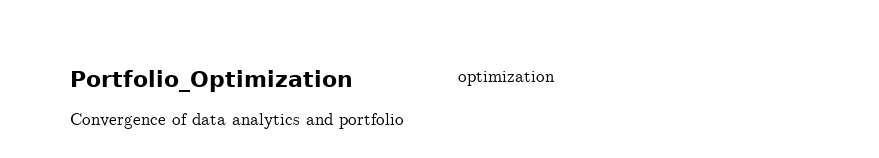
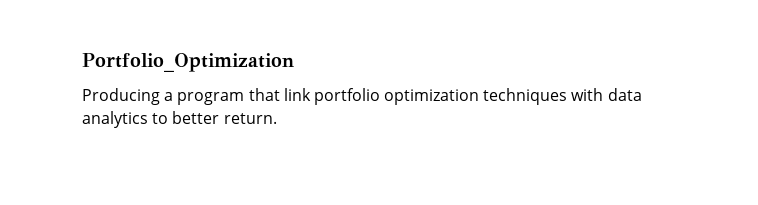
[70,113,404,129] [458,71,555,86] Convergence of data analytics and portfolio optimization -> [82,88,642,105] [82,111,277,128] Producing a program that link portfolio optimization techniques with data analytics to better return.

